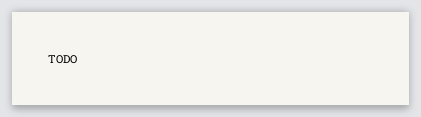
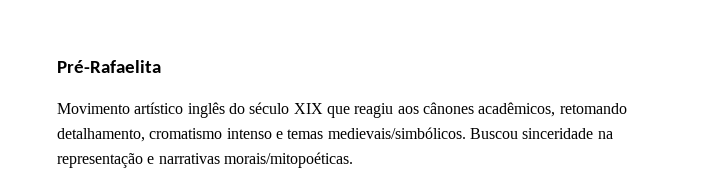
[48,55,77,64] TODO -> [57,60,161,73] [57,102,627,118] [57,127,613,142] [57,152,353,168] Pré-Rafaelita // Movimento artístico inglês do século XIX que reagiu aos cânones acadêmicos, retomando detalhamento, cromatismo intenso e temas medievais/simbólicos. Buscou sinceridade na representação e narrativas morais/mitopoéticas.

